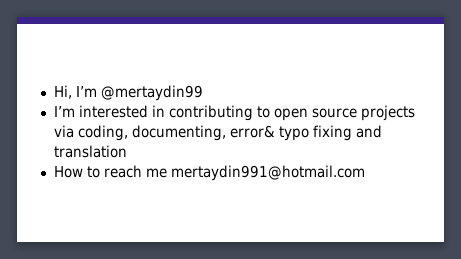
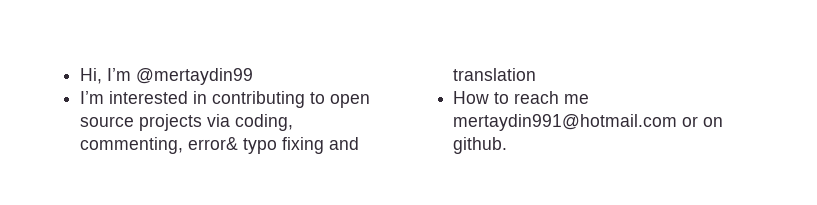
[131,125,226,141] documenting, -> [80,137,184,154] commenting,
(365, 173) none -> [682,116,724,127] [453,137,508,154] or on github.

